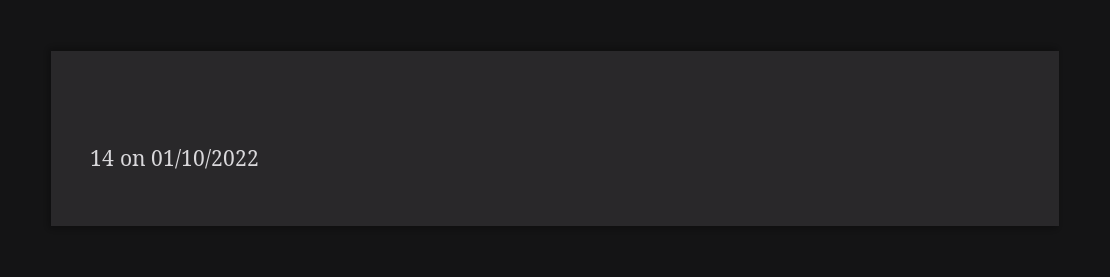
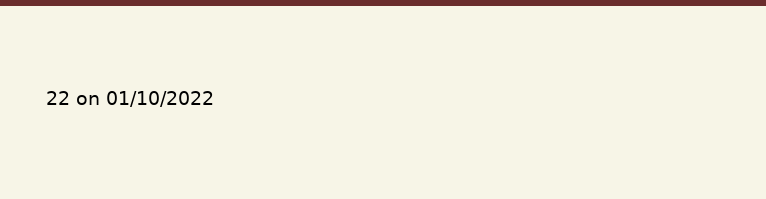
[90,150,114,166] 14 -> [46,91,70,105] 22

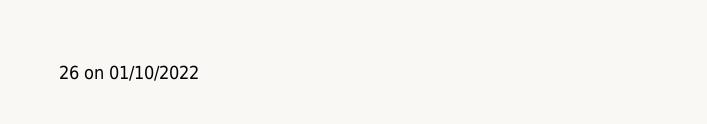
[46,91,70,105] 22 -> [59,65,79,80] 26

